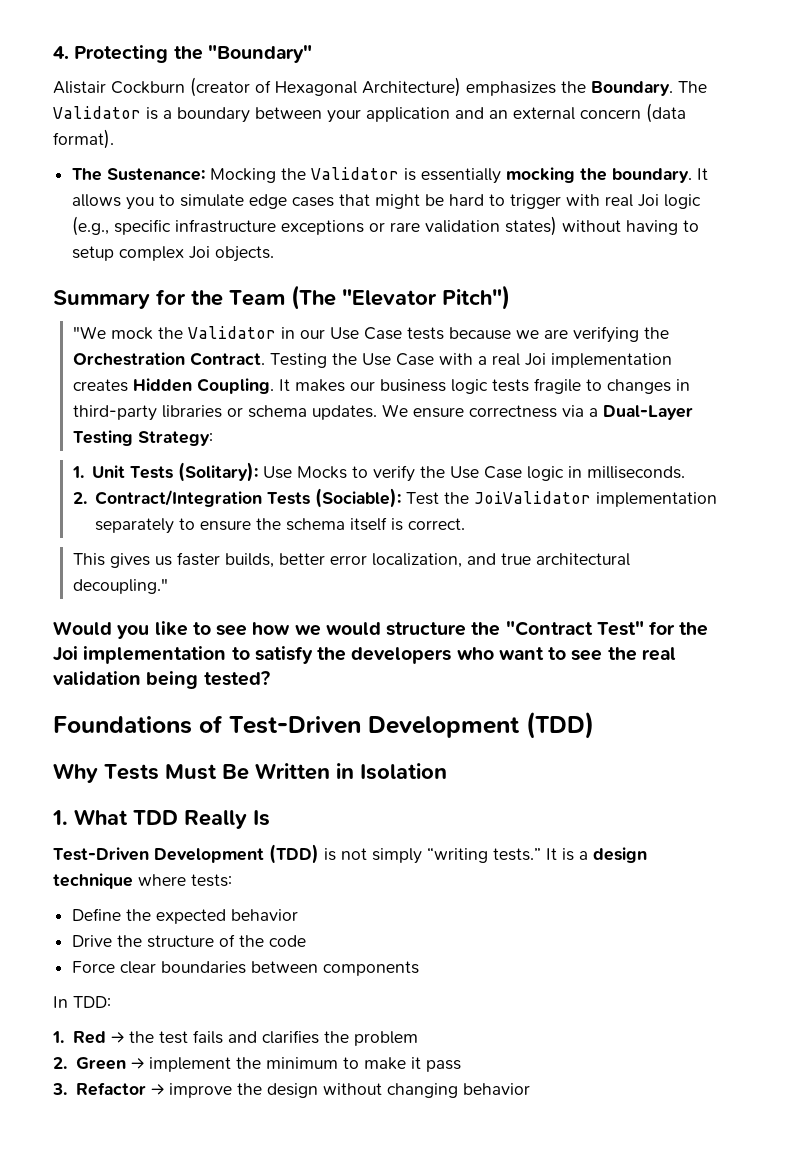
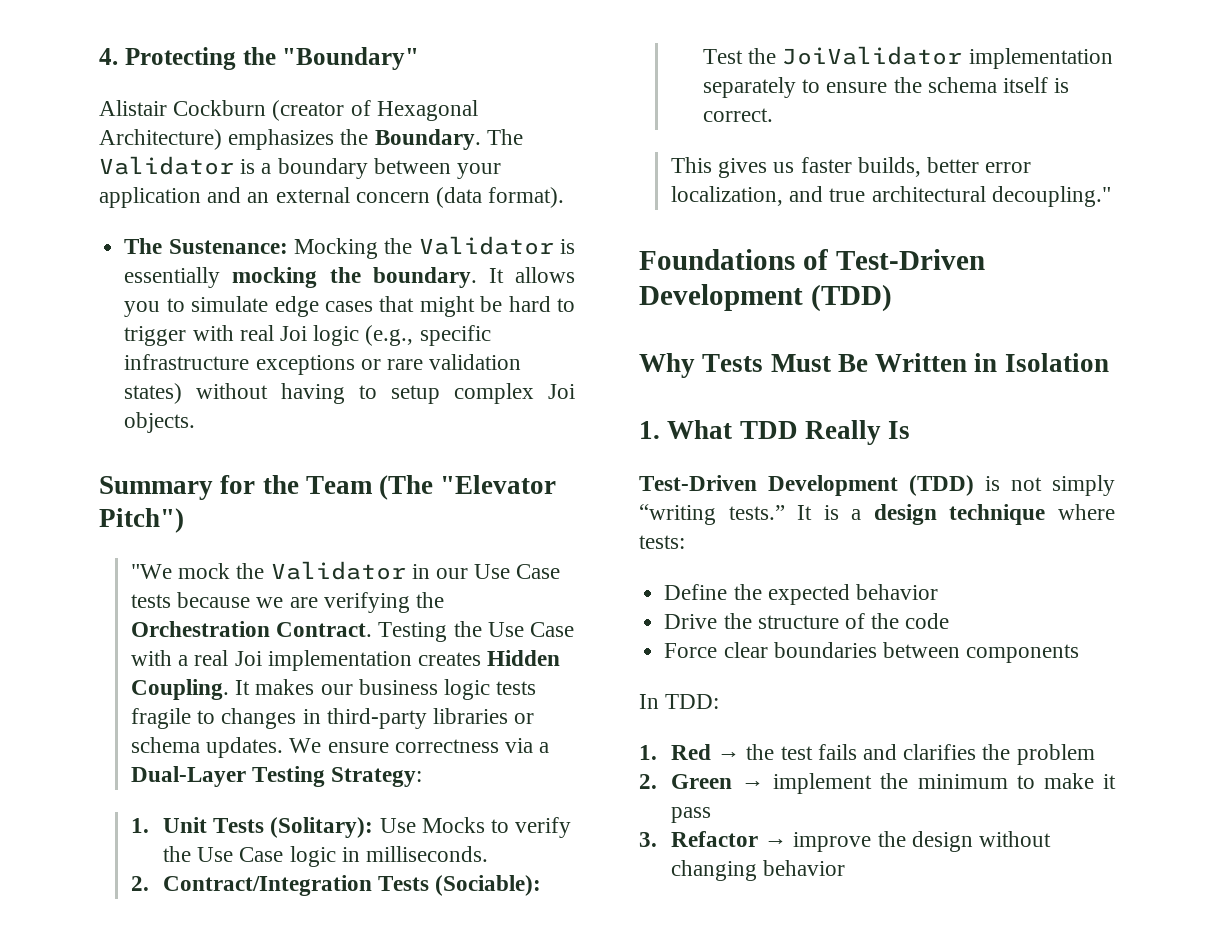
[53,621,709,639] [53,646,676,664] [53,671,270,689] // Would you like to see how we would structure the "Contract Test" for the Joi implementation to satisfy the developers who want to see the real validation being tested? -> (1111, 196) none

